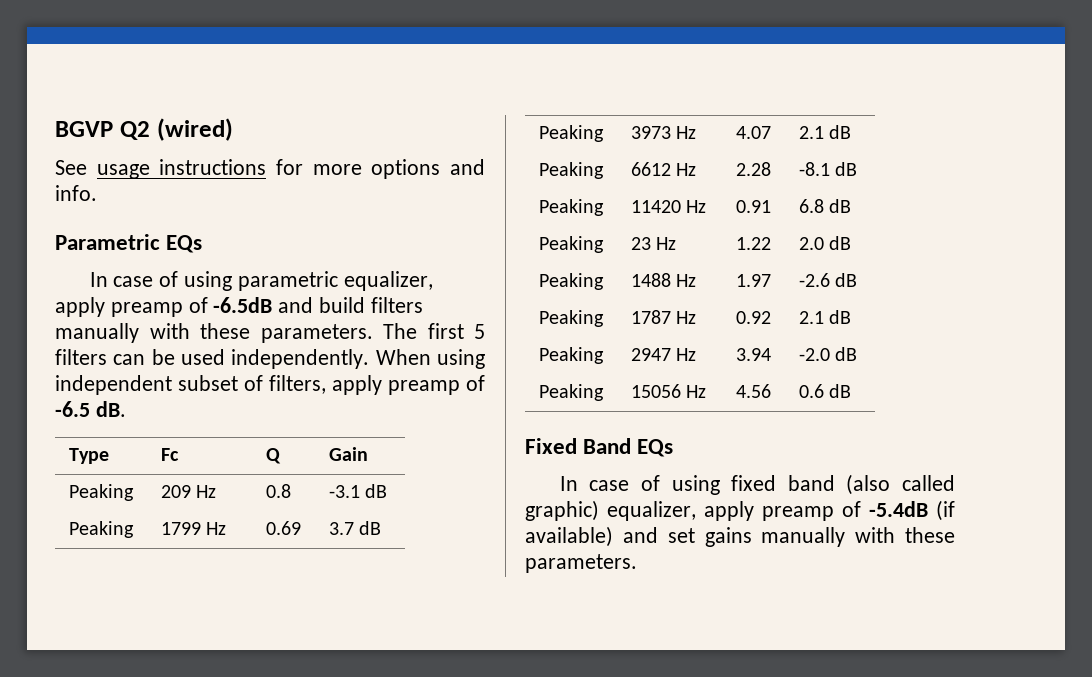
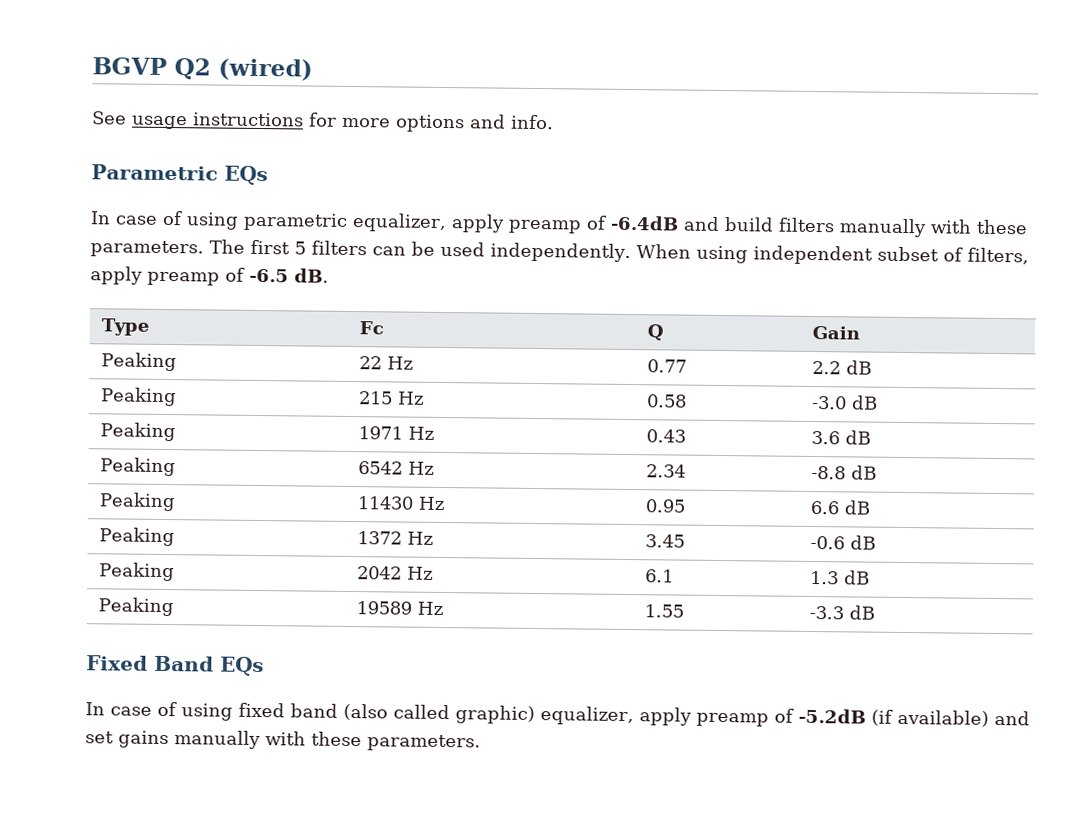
[213,297,273,313] -6.5dB -> [609,215,679,231] -6.4dB
[160,485,216,498] [265,484,291,498] [328,484,387,498] [68,521,134,538] [160,522,226,535] [265,521,301,535] [328,521,381,535] [538,125,604,142] [630,126,696,139] [735,126,771,139] [798,125,851,139] [538,162,604,179] [630,162,696,176] [735,162,771,176] [798,162,857,176] [538,199,604,216] [630,200,706,213] [735,200,771,213] [798,199,851,213] [538,236,604,253] [630,237,676,250] [735,237,771,250] [798,236,851,250] [538,273,604,290] [630,273,696,287] [735,274,771,287] [798,273,857,287] [538,310,604,327] [630,310,696,324] [735,311,771,324] [798,310,851,324] [538,347,604,364] [630,348,696,361] [735,348,771,361] [798,347,857,361] [538,384,604,401] [630,384,706,398] [735,384,771,398] [798,384,824,398] 209 Hz | 0.8 | -3.1 dB // Peaking | 1799 Hz | 0.69 | 3.7 dB // Peaking | 3973 Hz | 4.07 | 2.1 dB // Peaking | 6612 Hz | 2.28 | -8.1 dB // Peaking | 11420 Hz | 0.91 | 6.8 dB // Peaking | 23 Hz | 1.22 | 2.0 dB // Peaking | 1488 Hz | 1.97 | -2.6 dB // Peaking | 1787 Hz | 0.92 | 2.1 dB // Peaking | 2947 Hz | 3.94 | -2.0 dB // Peaking | 15056 Hz | 4.56 | 0.6 -> [358,356,413,370] [646,359,687,373] [811,360,872,375] [99,387,177,407] [358,391,424,405] [645,394,687,408] [810,395,878,410] [99,422,176,442] [357,426,434,440] [645,429,686,443] [810,430,871,445] [99,457,176,477] [357,461,434,475] [645,464,686,478] [810,465,877,480] [98,492,176,512] [356,496,445,511] [644,499,686,513] [809,500,871,515] [98,527,175,547] [356,531,433,545] [644,534,685,548] [809,535,876,550] [98,562,175,582] [356,566,433,580] [644,569,674,583] [809,570,870,585] [97,597,174,617] [355,601,443,616] [643,604,684,618] [808,605,844,620] 22 Hz | 0.77 | 2.2 dB // Peaking | 215 Hz | 0.58 | -3.0 dB // Peaking | 1971 Hz | 0.43 | 3.6 dB // Peaking | 6542 Hz | 2.34 | -8.8 dB // Peaking | 11430 Hz | 0.95 | 6.6 dB // Peaking | 1372 Hz | 3.45 | -0.6 dB // Peaking | 2042 Hz | 6.1 | 1.3 dB // Peaking | 19589 Hz | 1.55 | -3.3
[869,501,928,517] -5.4dB -> [797,708,866,724] -5.2dB

